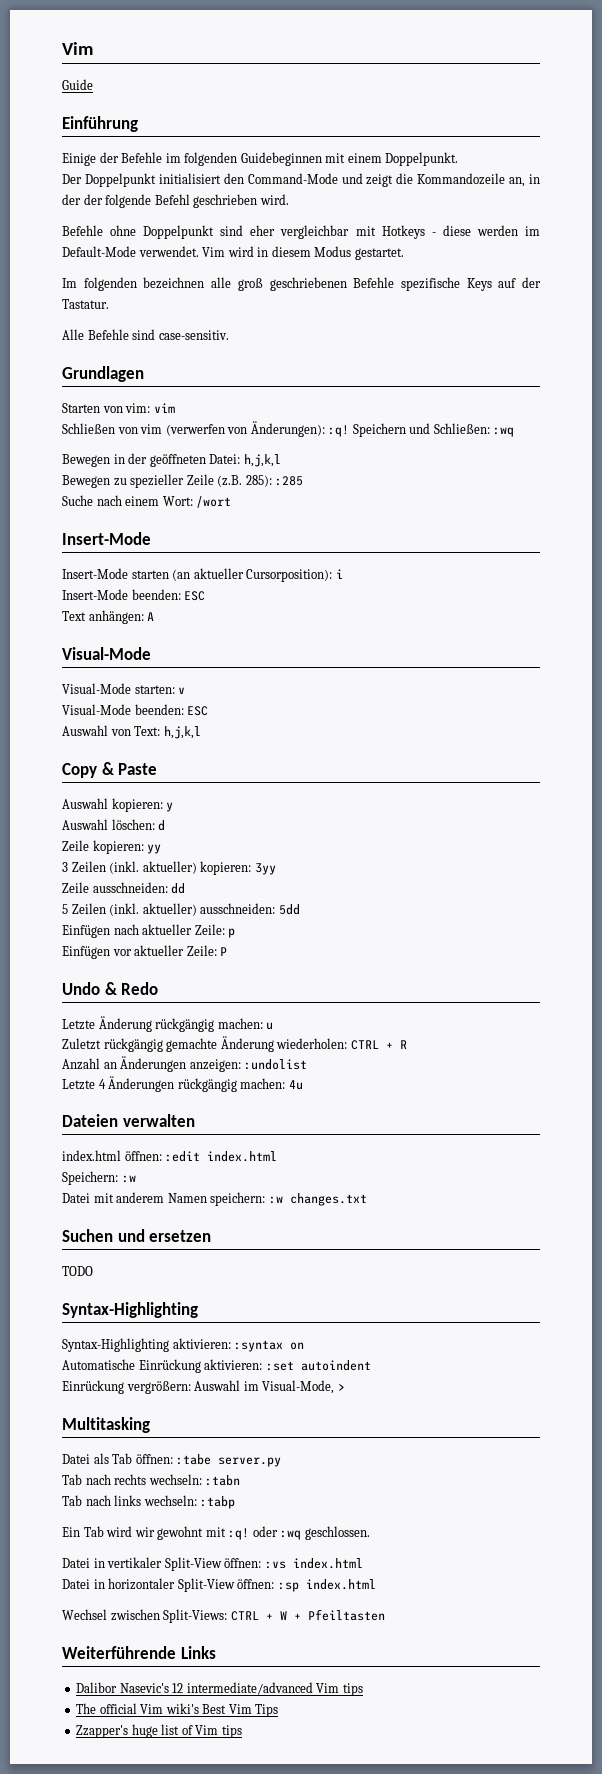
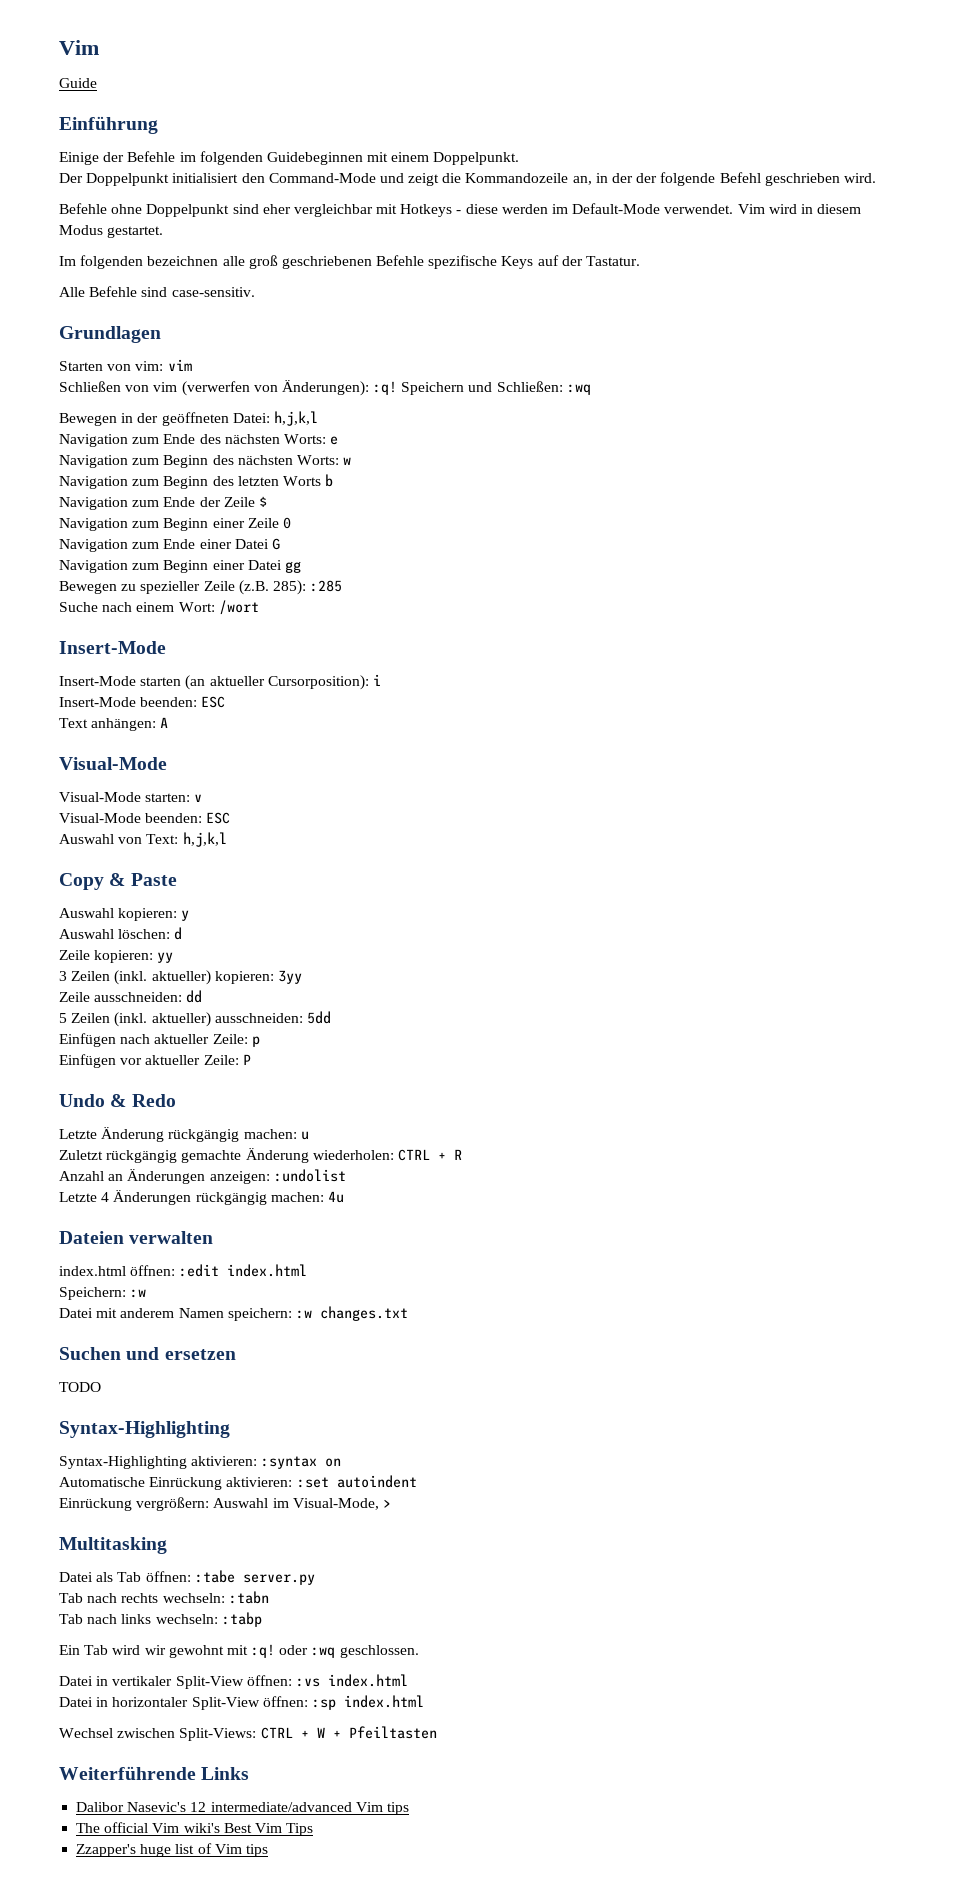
(281, 460) none -> [59,434,339,447] [59,455,352,468] [59,474,334,489] [59,496,267,510] [59,517,291,531] [59,538,280,552] [59,560,301,573] // Navigation zum Ende des nächsten Worts: e // Navigation zum Beginn des nächsten Worts: w // Navigation zum Beginn des letzten Worts b // Navigation zum Ende der Zeile $ // Navigation zum Beginn einer Zeile 0 // Navigation zum Ende einer Datei G // Navigation zum Beginn einer Datei gg

